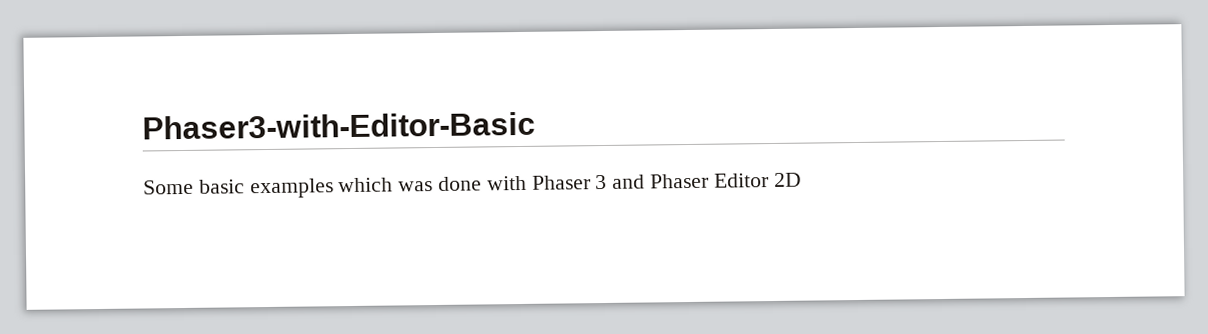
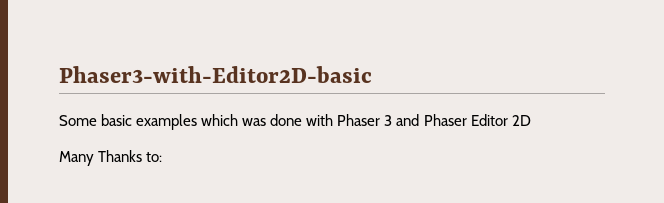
[142,111,536,140] Phaser3-with-Editor-Basic -> [59,66,372,83] Phaser3-with-Editor2D-basic
(802, 179) none -> [59,150,163,166] // Many Thanks to:

